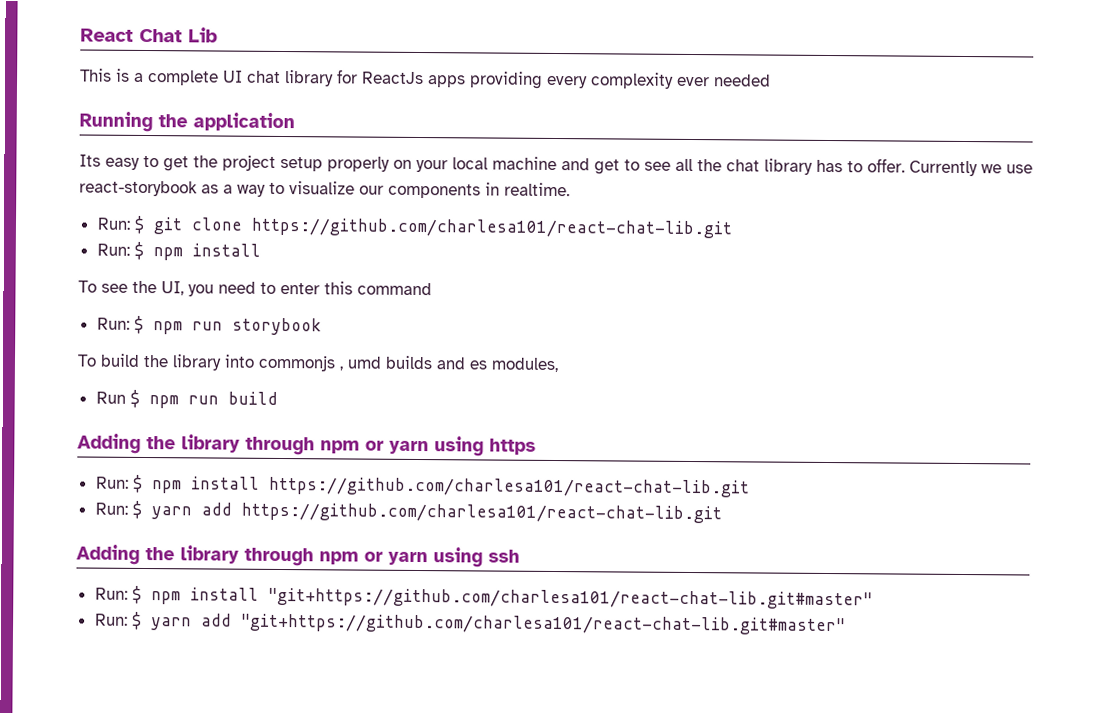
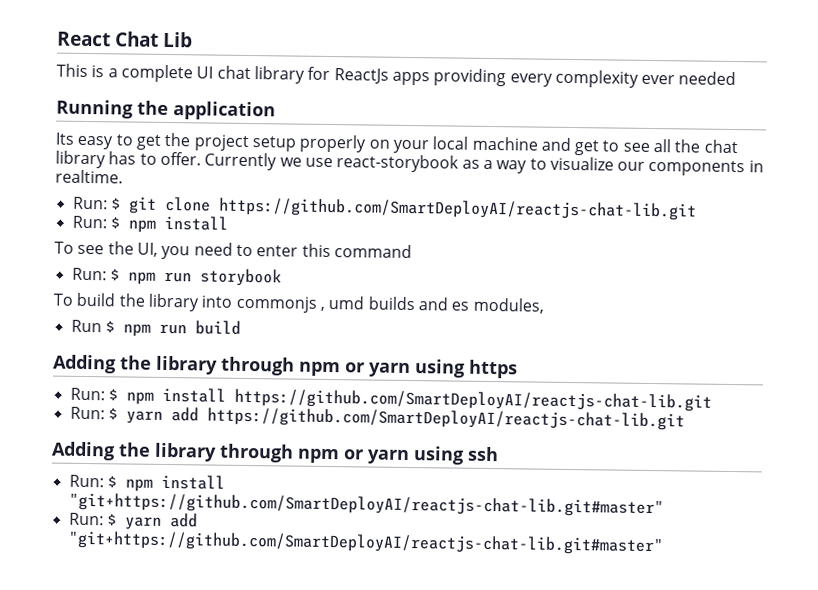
[250,217,733,239] https://github.com/charlesa101/react-chat-lib.git -> [217,197,697,221] https://github.com/SmartDeployAI/reactjs-chat-lib.git
[268,476,750,498] [94,500,722,524] https://github.com/charlesa101/react-chat-lib.git // Run: $ yarn add https://github.com/charlesa101/react-chat-lib.git -> [233,388,712,412] [69,406,685,431] https://github.com/SmartDeployAI/reactjs-chat-lib.git // Run: $ yarn add https://github.com/SmartDeployAI/reactjs-chat-lib.git
[267,587,873,610] [94,611,846,636] "git+https://github.com/charlesa101/react-chat-lib.git#master" // Run: $ yarn add "git+https://github.com/charlesa101/react-chat-lib.git#master" -> [68,492,664,518] [68,512,198,530] [67,530,664,556] "git+https://github.com/SmartDeployAI/reactjs-chat-lib.git#master" // Run: $ yarn add "git+https://github.com/SmartDeployAI/reactjs-chat-lib.git#master"

